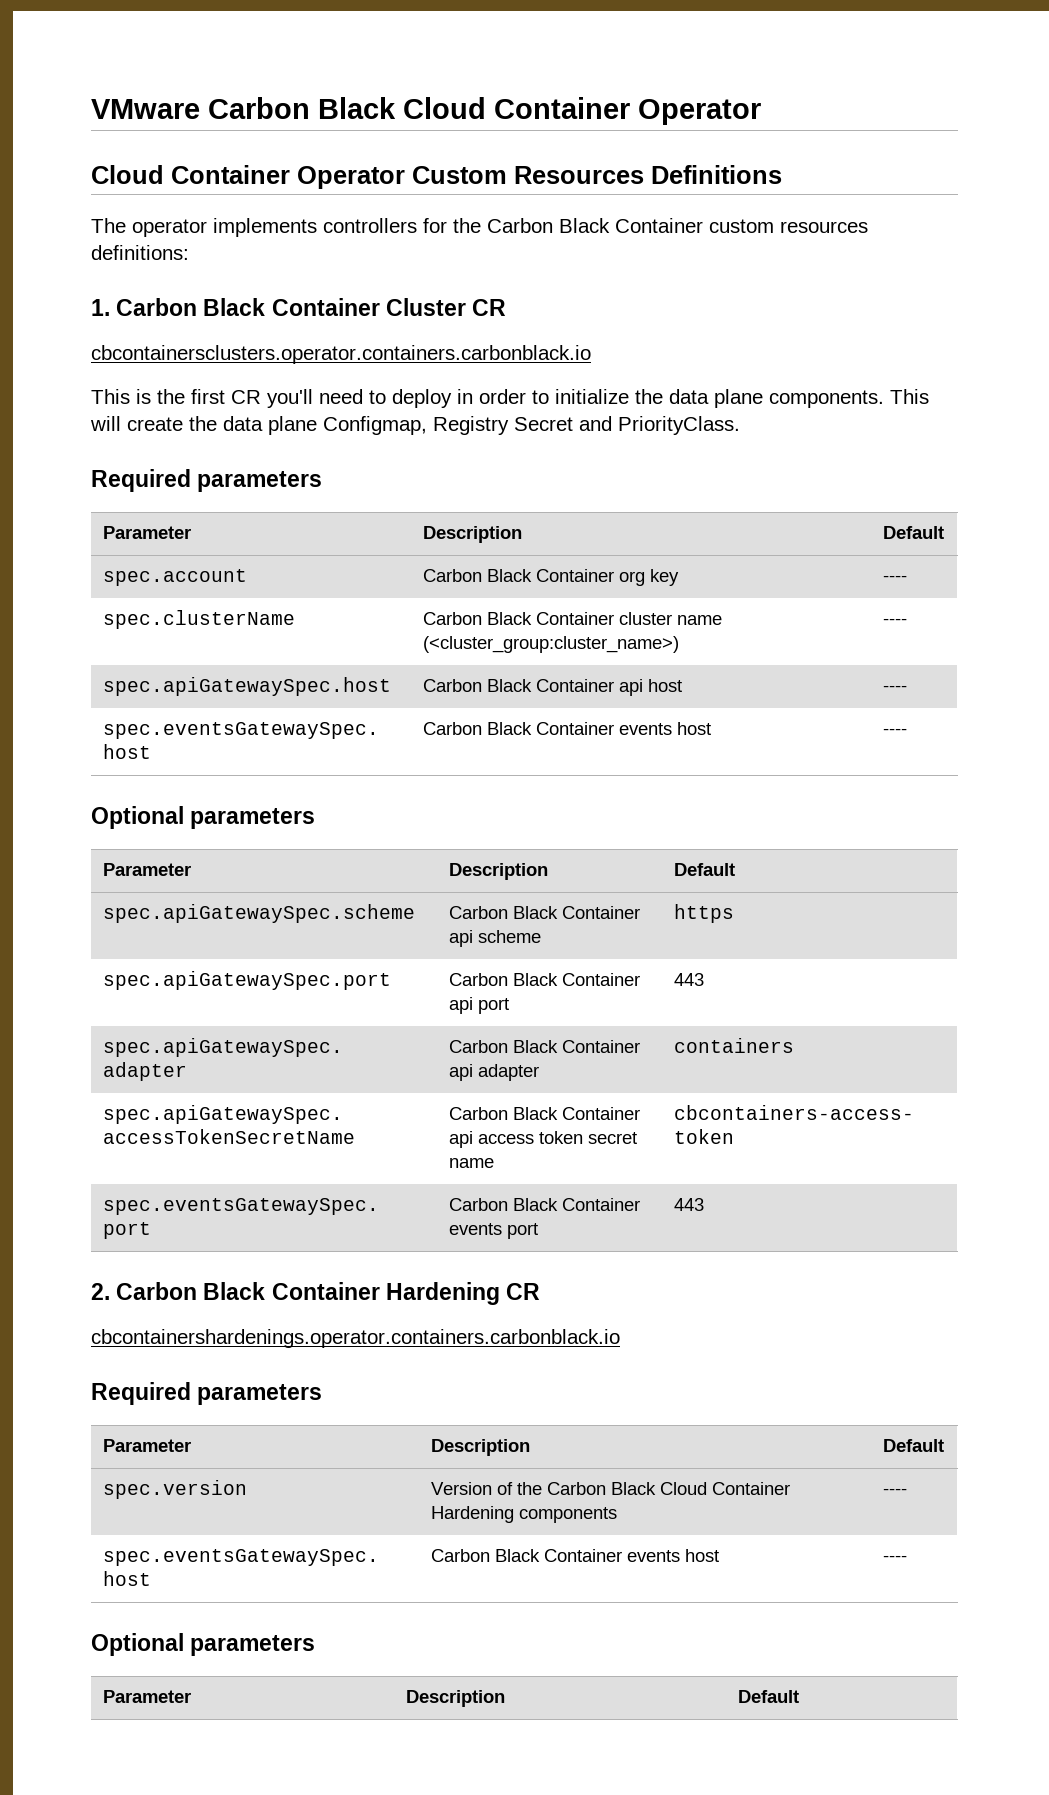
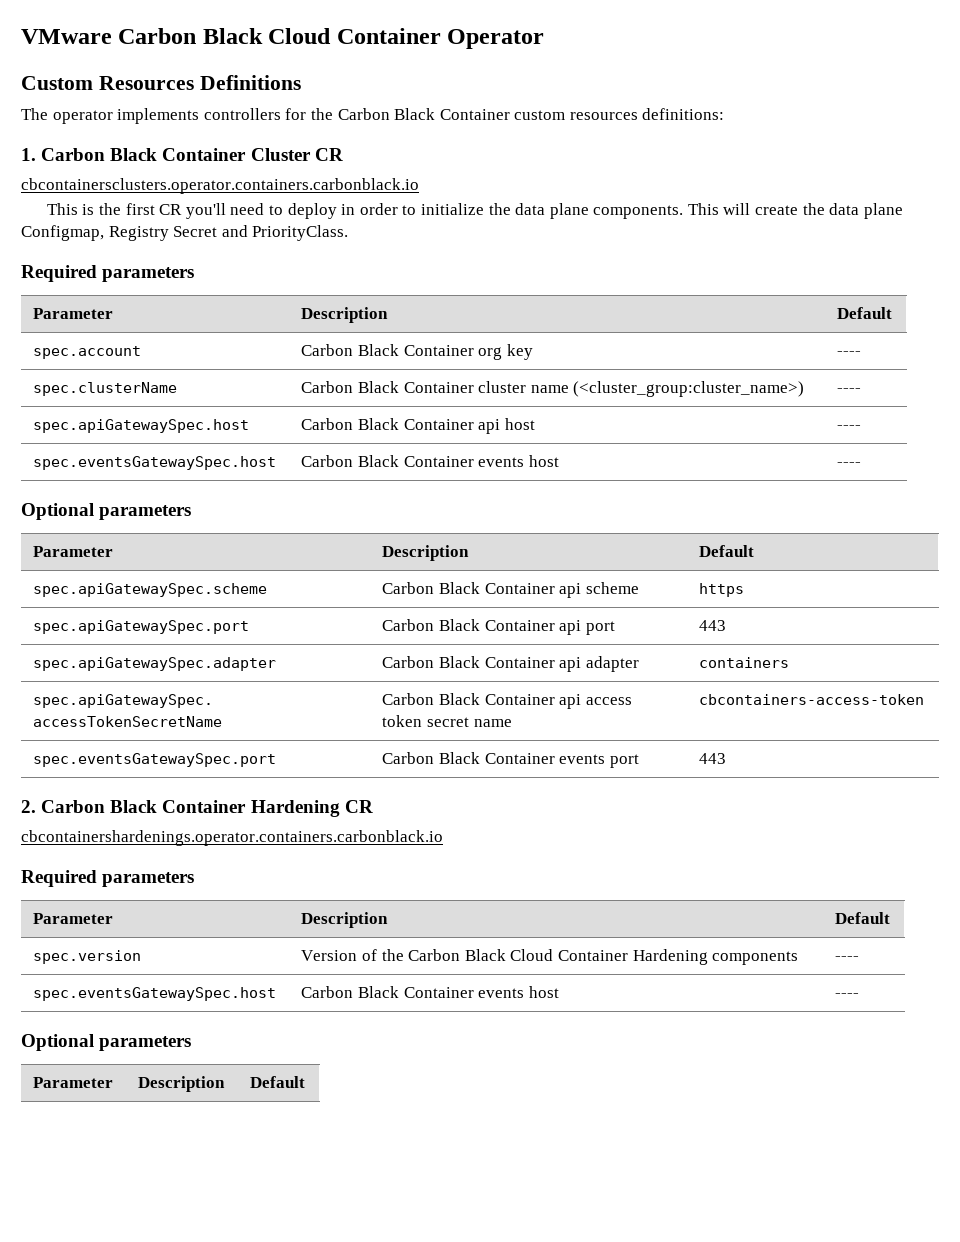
[91,165,405,189] Cloud Container Operator -> (545, 39) none

